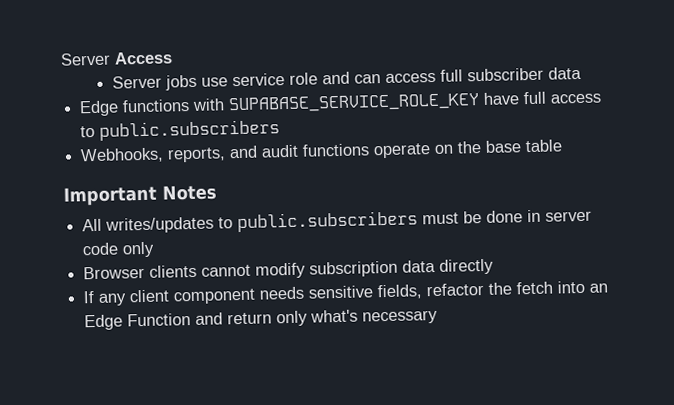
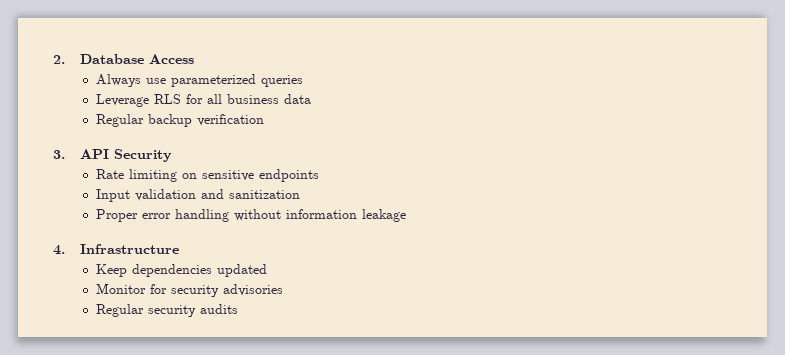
[60,52,111,66] Server -> [53,54,145,64] 2. Database
[112,66,583,91] [79,91,602,117] [80,119,281,141] [80,139,563,164] [63,184,217,206] [82,209,593,234] [82,241,156,258] [83,258,495,280] [83,280,609,306] [84,309,439,331] Server jobs use service role and can access full subscriber data // Edge functions with SUPABASE_SERVICE_ROLE_KEY have full access to public.subscribers // Webhooks, reports, and audit functions operate on the base table // Important Notes // All writes/updates to public.subscribers must be done in server code only // Browser clients cannot modify subscription data directly // If any client component needs sensitive fields, refactor the fetch into an Edge Function and return only what's necessary -> [95,74,303,87] [95,94,311,107] [95,114,264,127] [53,149,173,162] [95,169,319,182] [95,189,300,202] [95,209,406,222] [53,244,180,255] [95,264,267,277] [95,283,283,297] [95,304,238,317] Always use parameterized queries // Leverage RLS for all business data // Regular backup verification // 3. API Security // Rate limiting on sensitive endpoints // Input validation and sanitization // Proper error handling without information leakage // 4. Infrastructure // Keep dependencies updated // Monitor for security advisories // Regular security audits

